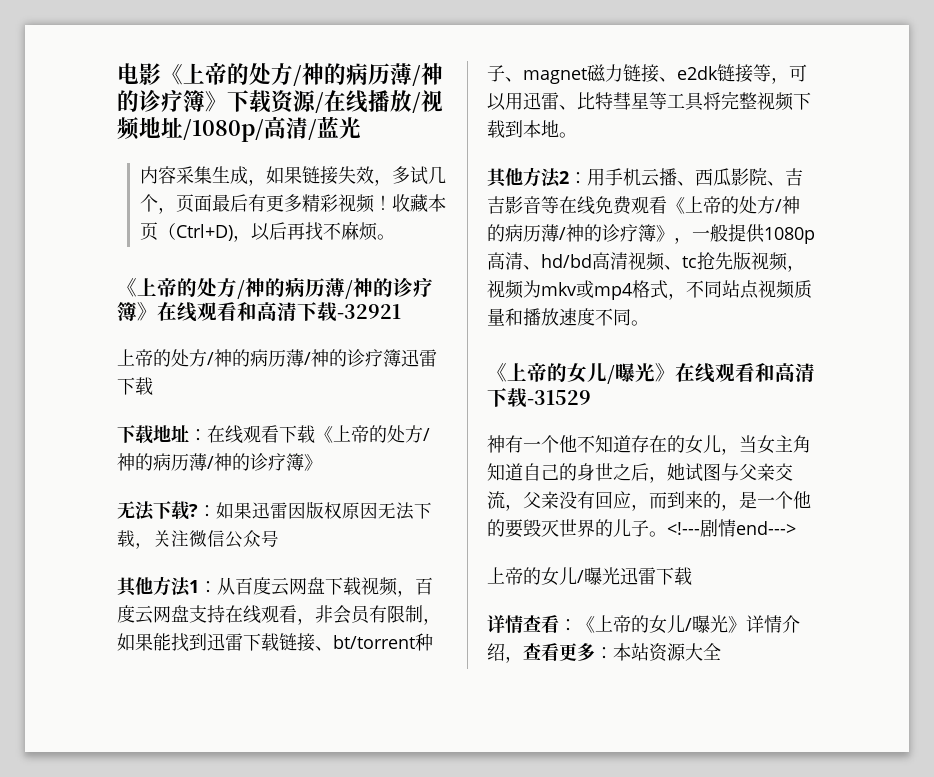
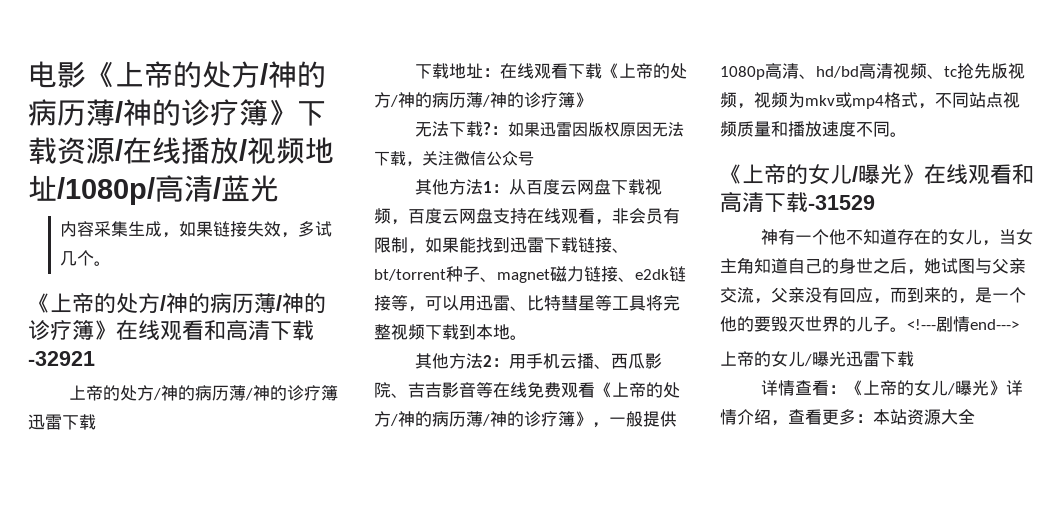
[157,194,446,214] [139,221,377,242] ，页面最后有更多精彩视频！收藏本页（Ctrl+D)，以后再找不麻烦 -> (95, 258) none

